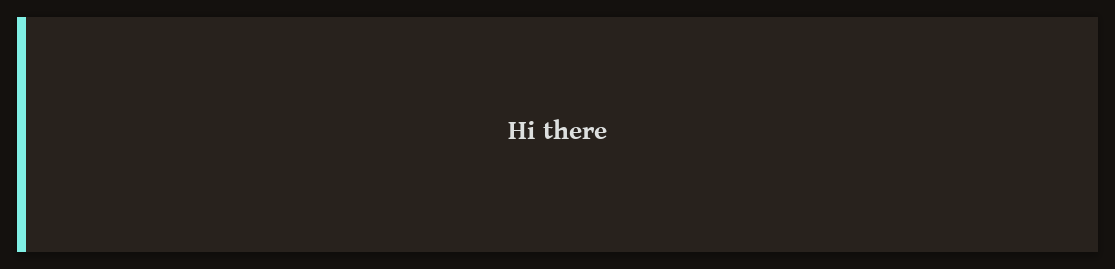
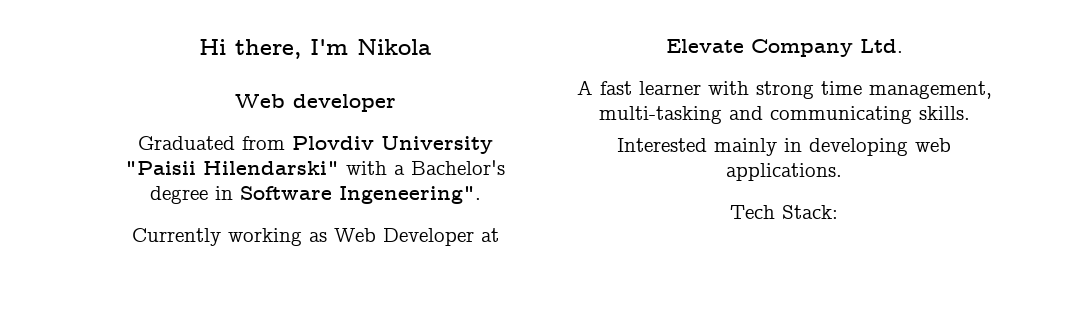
[542,119,607,139] there -> [235,39,431,59] [234,94,396,112] [137,136,493,154] [125,160,505,175] [149,186,481,204] [131,228,499,246] [665,39,903,57] [576,80,992,99] [598,106,970,124] [617,138,951,156] [726,163,842,181] [730,205,838,219] there, I'm Nikola // Web developer // Graduated from Plovdiv University "Paisii Hilendarski" with a Bachelor's degree in Software Ingeneering". // Currently working as Web Developer at Elevate Company Ltd. // A fast learner with strong time management, multi-tasking and communicating skills. // Interested mainly in developing web applications. // Tech Stack:

